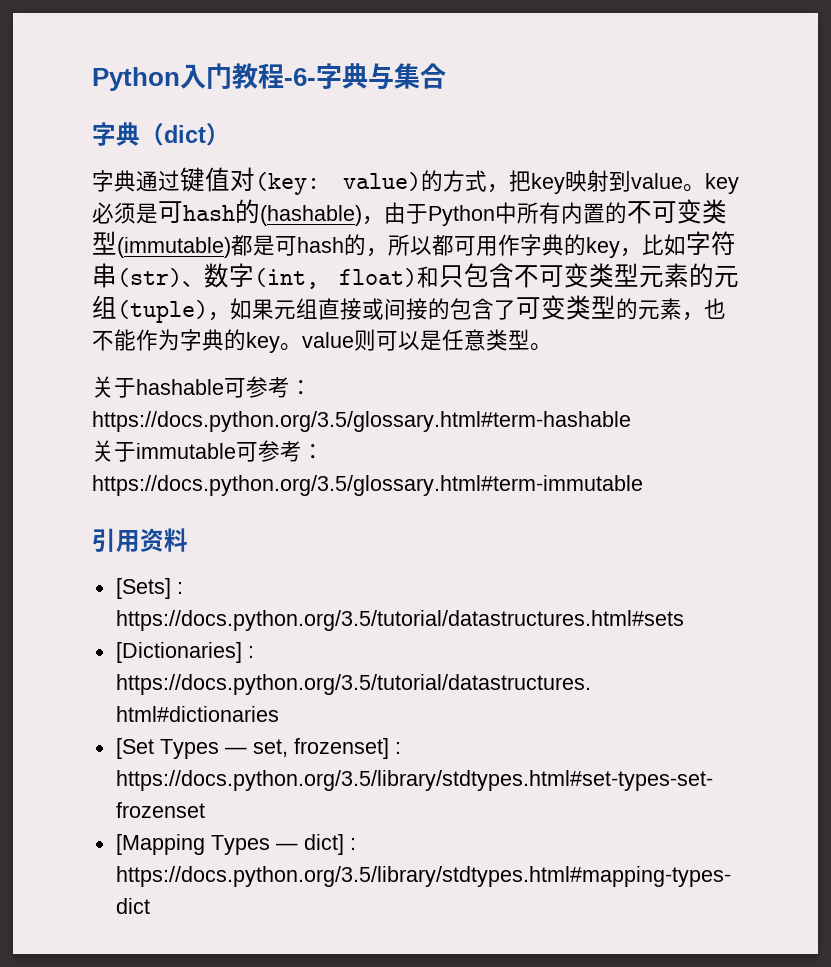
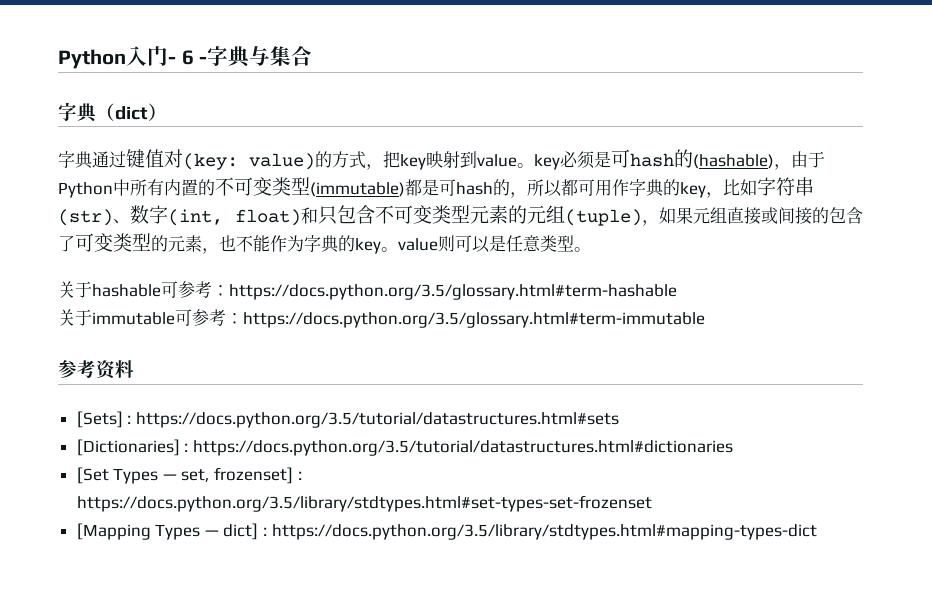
[232,63,316,89] 教程-6- -> [168,50,208,65] - 6 -
[92,528,140,552] 引用 -> [58,360,96,378] 参考

